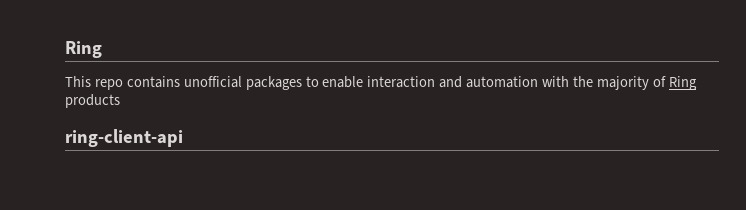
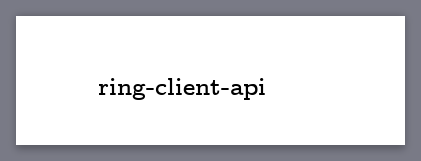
[65,41,102,58] [65,76,697,90] [65,94,120,108] Ring // This repo contains unofficial packages to enable interaction and automation with the majority of Ring products // -> (98, 89) none

